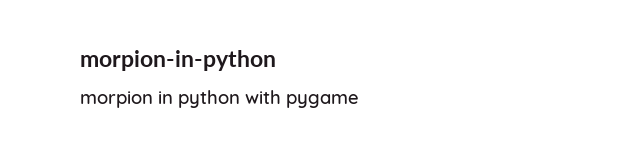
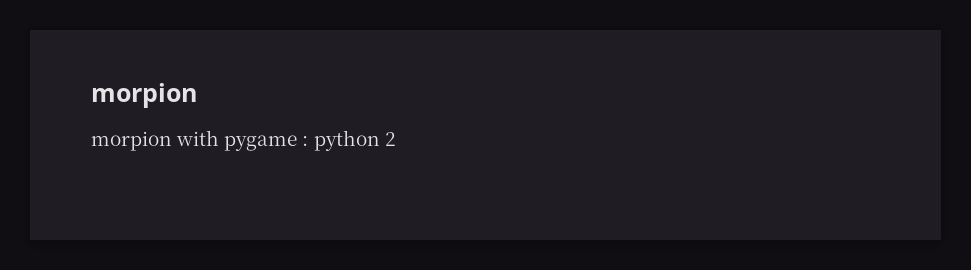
[80,50,276,71] [80,90,359,108] morpion-in-python // morpion in python with pygame -> [91,83,197,108] [91,130,396,151] morpion // morpion with pygame : python 2

